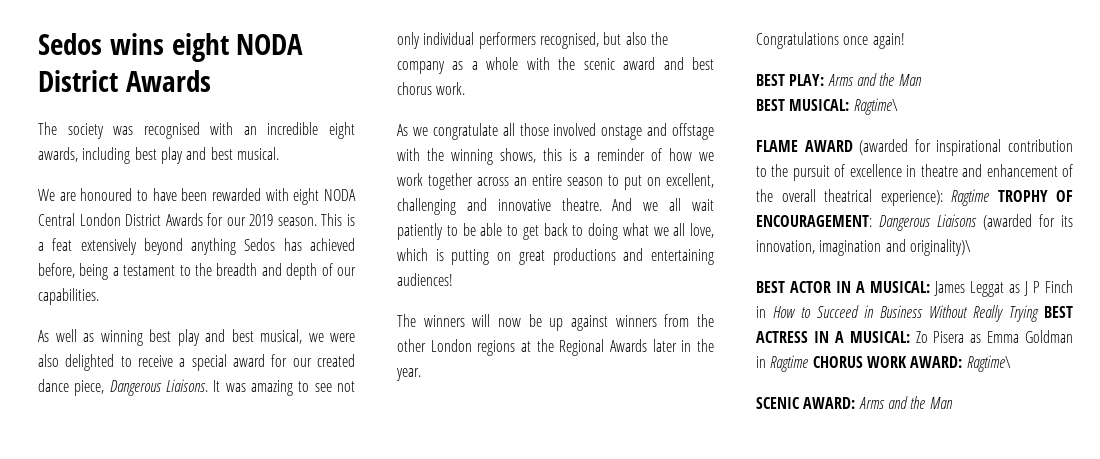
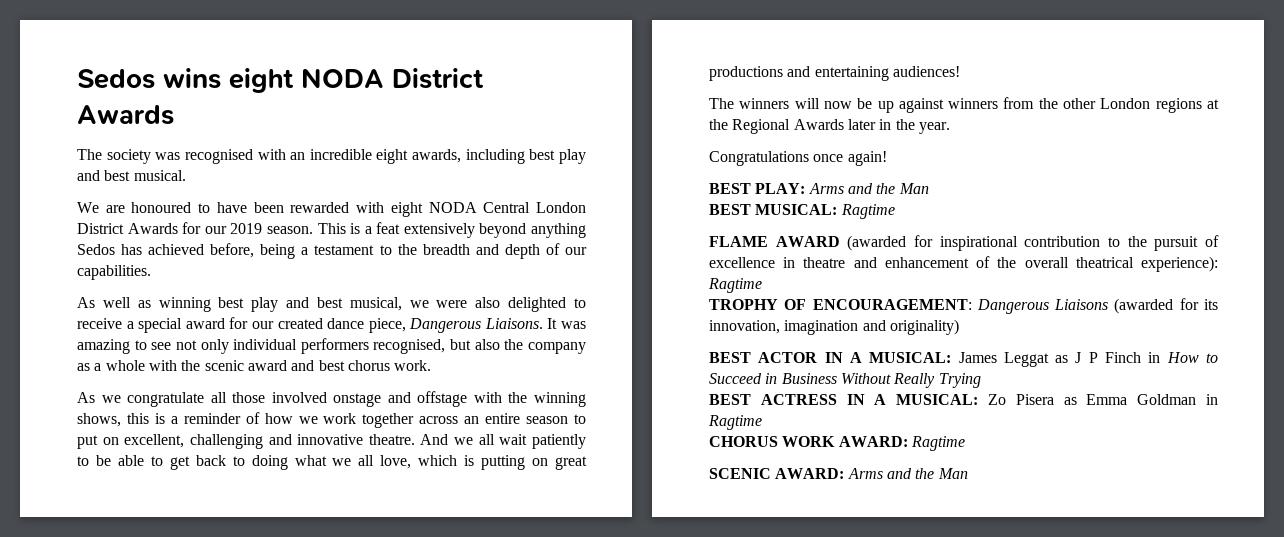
[853,98,898,115] Ragtime\ -> [840,204,895,219] Ragtime
(989, 197) none -> (762, 285) //
[909,239,971,256] originality)\ -> [889,319,959,335] originality)
(1040, 313) none -> (981, 380) //
(809, 363) none -> (762, 422) //
[966,355,1011,372] Ragtime\ -> [910,436,965,451] Ragtime

